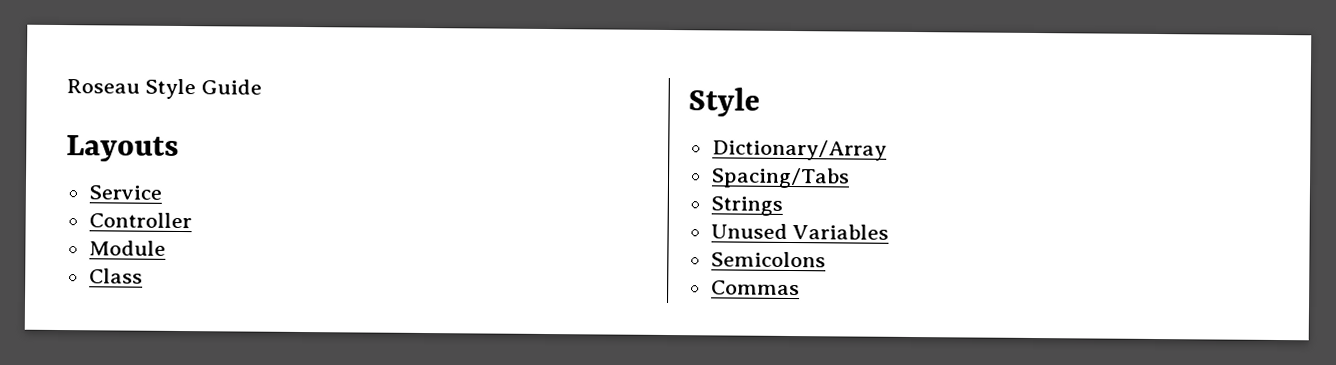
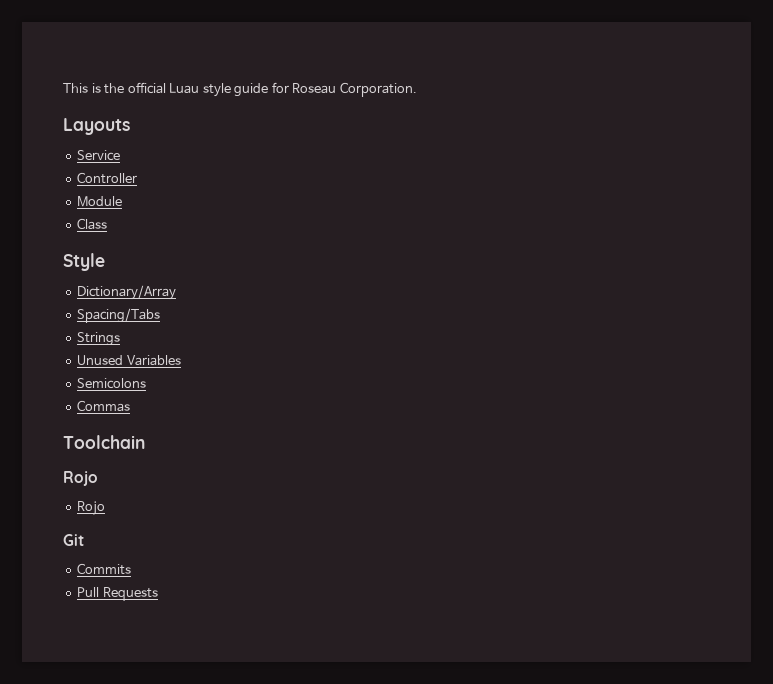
[66,78,262,100] Roseau Style Guide -> [63,82,417,97] This is the official Luau style guide for Roseau Corporation.
(800, 288) none -> [63,435,145,449] [63,471,98,486] [77,501,106,515] [63,534,84,546] [77,563,132,575] [77,587,158,601] // Toolchain // Rojo // Rojo // Git // Commits // Pull Requests

